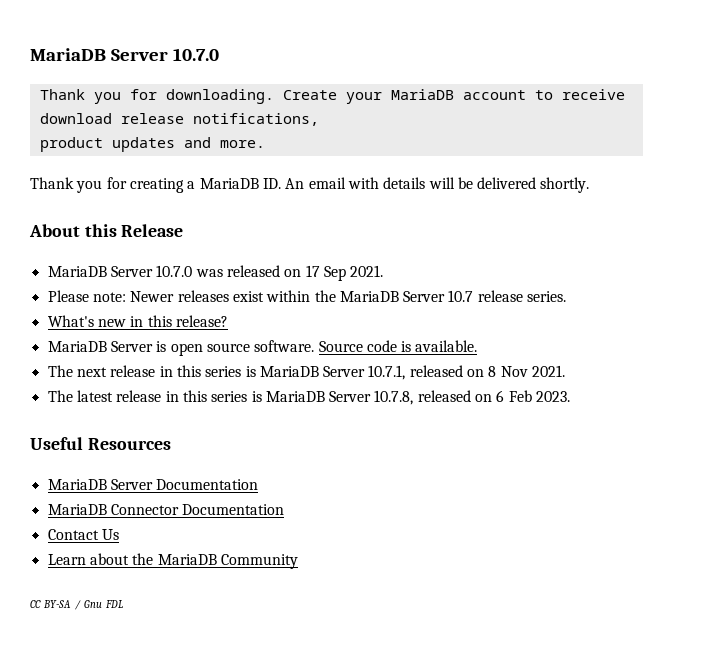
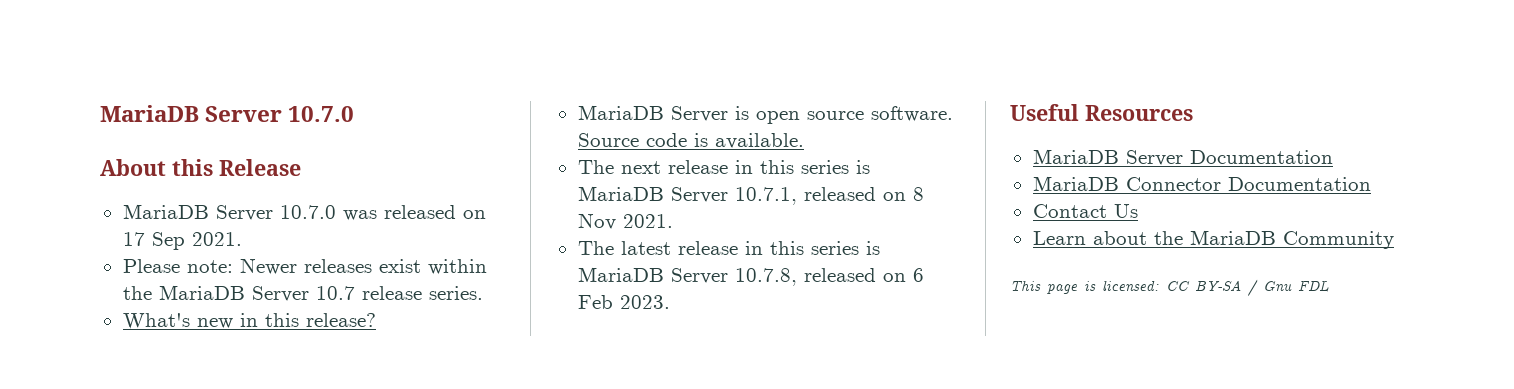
[30,48,219,61] [39,89,625,104] [39,113,319,126] [39,137,265,152] [30,177,590,193] MariaDB Server 10.7.0 // Thank you for downloading. Create your MariaDB account to receive download release notifications, // product updates and more. // Thank you for creating a MariaDB ID. An email with details will be delivered shortly. -> [100,105,355,122] MariaDB Server 10.7.0
(298, 561) none -> [1010,280,1159,294] This page is licensed:

